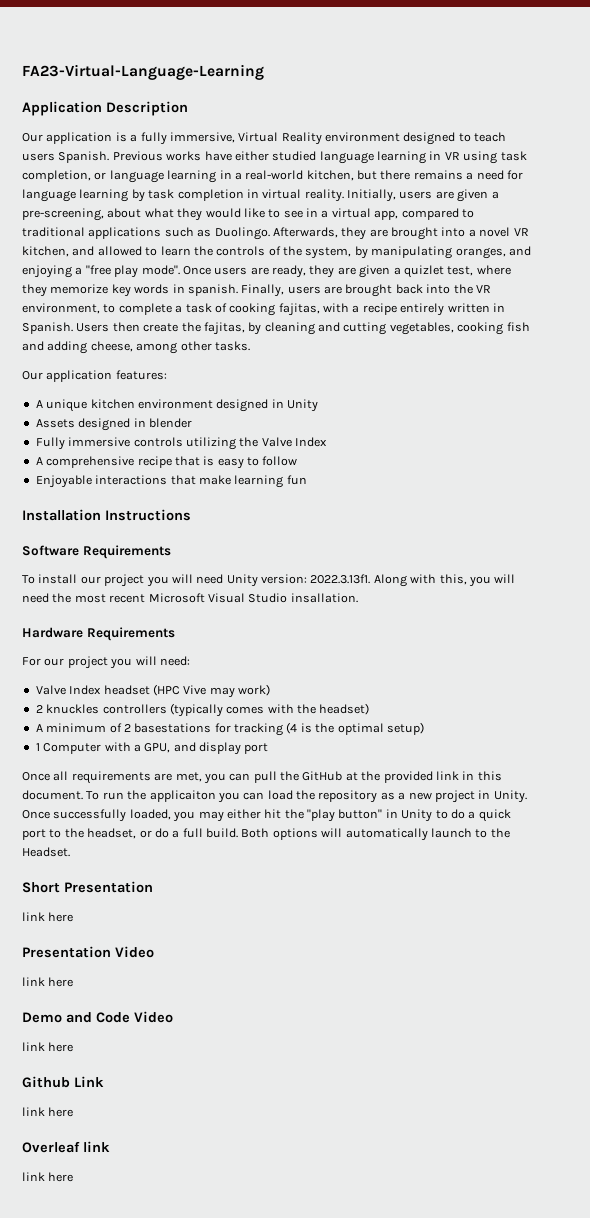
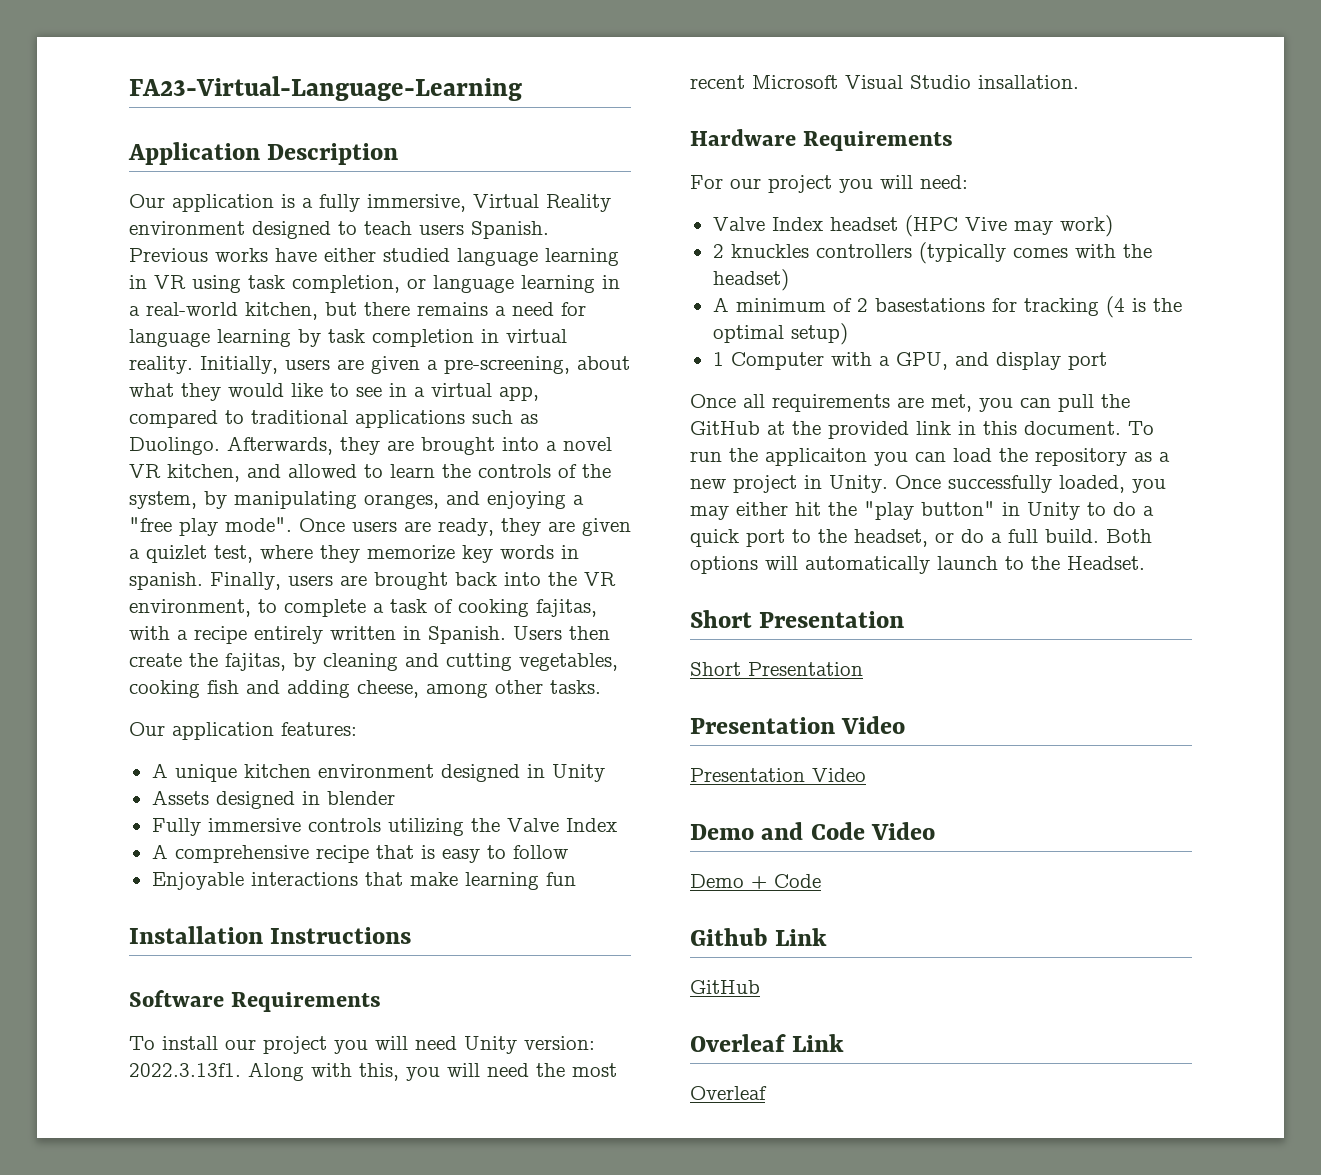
[22,912,74,922] [22,946,154,958] [22,977,74,987] link here // Presentation Video // link here -> [690,662,863,676] [690,716,906,734] [690,768,866,782] Short Presentation // Presentation Video // Presentation Video
[22,1042,74,1052] link here -> [690,874,821,889] Demo + Code
[22,1107,74,1117] [22,1141,110,1153] [22,1172,74,1182] link here // Overleaf link // link here -> [690,980,760,994] [690,1034,845,1052] [690,1086,767,1100] GitHub // Overleaf Link // Overleaf

